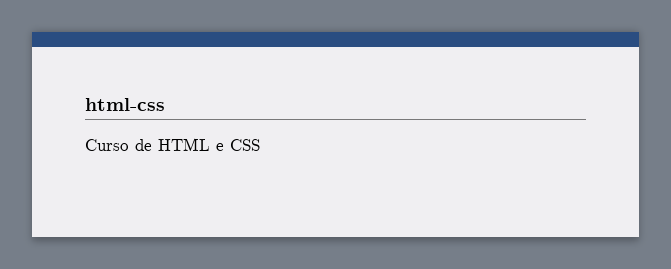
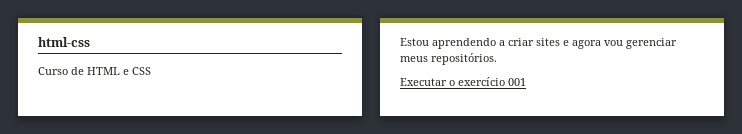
(260, 145) none -> [400,38,677,49] [400,53,497,65] [400,77,526,86] // Estou aprendendo a criar sites e agora vou gerenciar meus repositórios. // Executar o exercício 001

